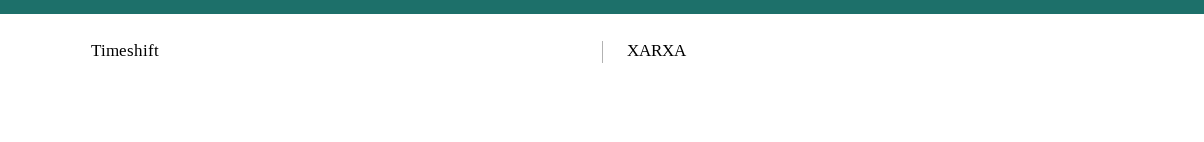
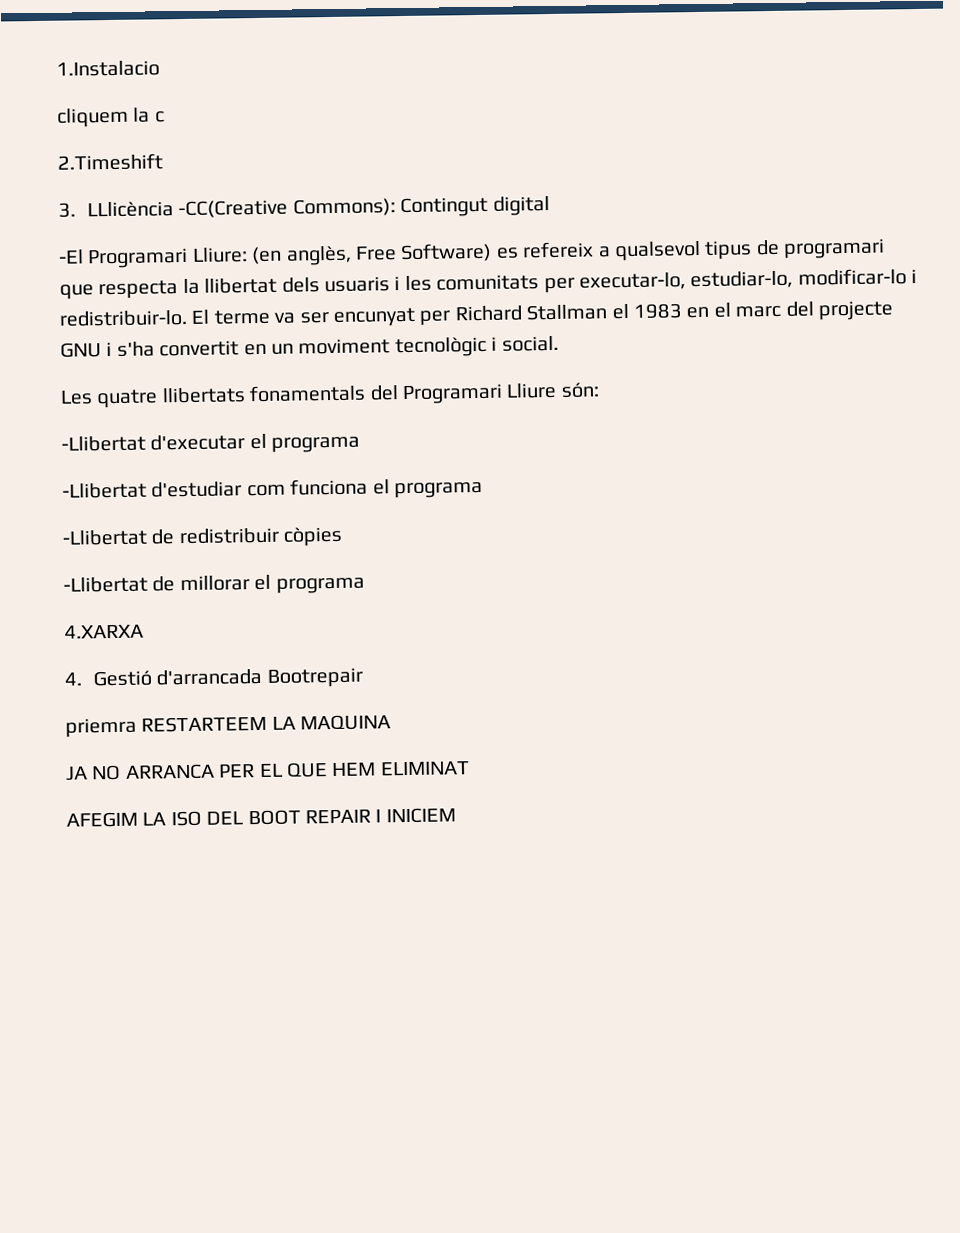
[91,44,159,56] [627,45,687,56] Timeshift // XARXA -> [56,60,160,77] [57,107,165,128] [57,153,163,171] [58,196,550,219] [58,238,886,269] [59,268,918,300] [59,300,893,327] [60,335,559,358] [60,382,600,409] [61,433,361,453] [62,478,483,499] [62,526,344,547] [63,574,365,594] [64,624,144,639] [64,667,363,688] [65,714,392,738] [66,761,470,781] [66,807,456,828] 1.Instalacio // cliquem la c // 2.Timeshift // 3. LLlicència -CC(Creative Commons): Contingut digital // -El Programari Lliure: (en anglès, Free Software) es refereix a qualsevol tipus de programari que respecta la llibertat dels usuaris i les comunitats per executar-lo, estudiar-lo, modificar-lo i redistribuir-lo. El terme va ser encunyat per Richard Stallman el 1983 en el marc del projecte GNU i s'ha convertit en un moviment tecnològic i social. // Les quatre llibertats fonamentals del Programari Lliure són: // -Llibertat d'executar el programa // -Llibertat d'estudiar com funciona el programa // -Llibertat de redistribuir còpies // -Llibertat de millorar el programa // 4.XARXA // 4. Gestió d'arrancada Bootrepair // priemra RESTARTEEM LA MAQUINA // JA NO ARRANCA PER EL QUE HEM ELIMINAT // AFEGIM LA ISO DEL BOOT REPAIR I INICIEM

